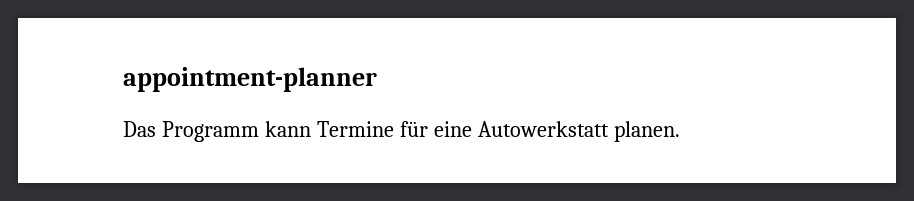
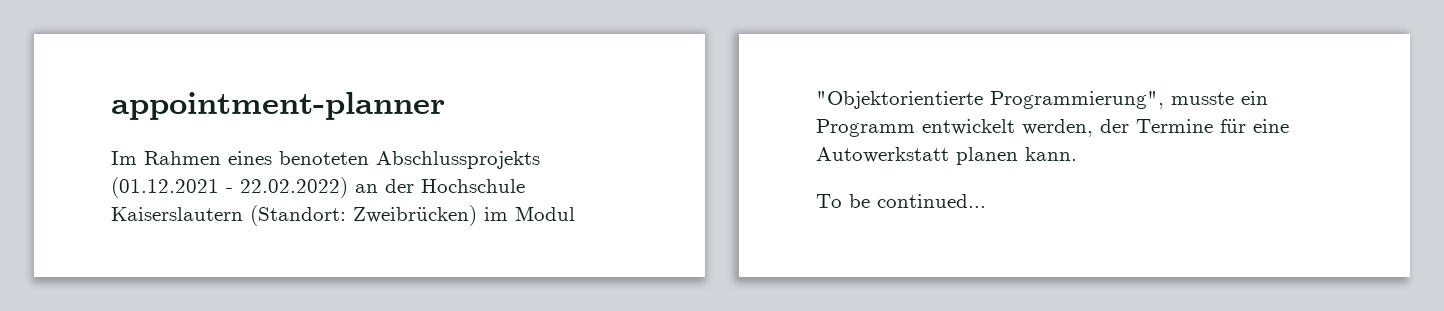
[123,121,680,142] Das Programm kann Termine für eine Autowerkstatt planen. -> [111,151,540,169] [111,177,525,198] [111,205,575,226] [816,91,1268,109] [816,119,1289,137] [816,147,1077,165] [816,194,986,208] Im Rahmen eines benoteten Abschlussprojekts (01.12.2021 - 22.02.2022) an der Hochschule Kaiserslautern (Standort: Zweibrücken) im Modul "Objektorientierte Programmierung", musste ein Programm entwickelt werden, der Termine für eine Autowerkstatt planen kann. // To be continued...

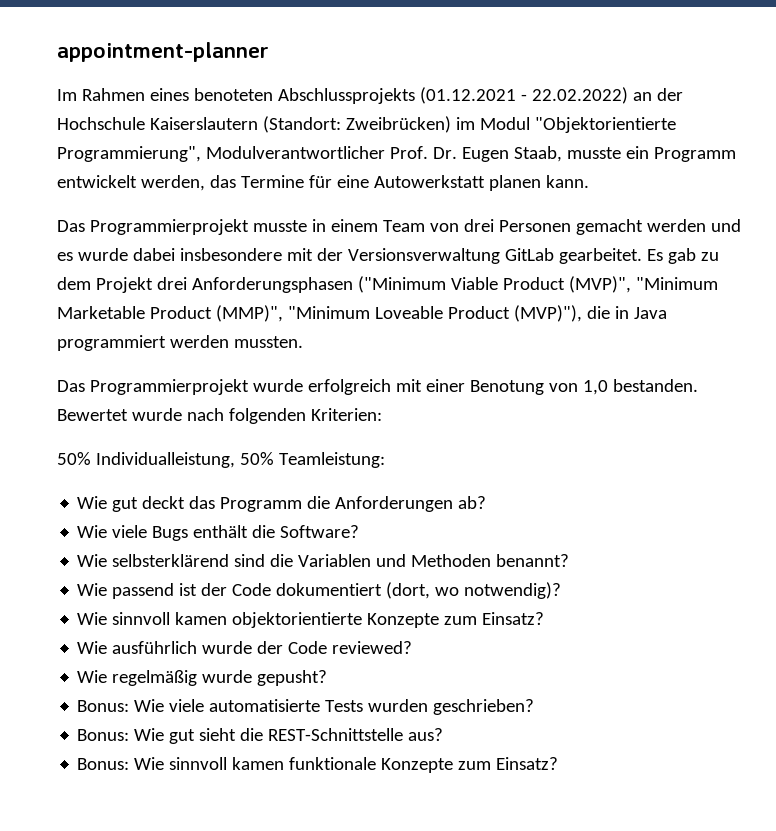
(1164, 100) none -> [205,146,562,162] Modulverantwortlicher Prof. Dr. Eugen Staab,
[1100,119,1129,133] der -> [209,175,236,188] das
[816,194,986,208] To be continued... -> [57,219,741,235] [57,248,719,264] [57,276,718,293] [57,305,667,322] [57,335,303,351] [57,379,698,395] [57,408,382,424] [57,452,385,468] [77,496,487,512] [77,525,360,541] [77,554,570,567] [77,582,562,599] [77,612,545,628] [77,641,413,654] [77,670,328,686] [77,699,535,715] [77,728,444,744] [77,757,559,773] Das Programmierprojekt musste in einem Team von drei Personen gemacht werden und es wurde dabei insbesondere mit der Versionsverwaltung GitLab gearbeitet. Es gab zu dem Projekt drei Anforderungsphasen ("Minimum Viable Product (MVP)", "Minimum Marketable Product (MMP)", "Minimum Loveable Product (MVP)"), die in Java programmiert werden mussten. // Das Programmierprojekt wurde erfolgreich mit einer Benotung von 1,0 bestanden. Bewertet wurde nach folgenden Kriterien: // 50% Individualleistung, 50% Teamleistung: // Wie gut deckt das Programm die Anforderungen ab? // Wie viele Bugs enthält die Software? // Wie selbsterklärend sind die Variablen und Methoden benannt? // Wie passend ist der Code dokumentiert (dort, wo notwendig)? // Wie sinnvoll kamen objektorientierte Konzepte zum Einsatz? // Wie ausführlich wurde der Code reviewed? // Wie regelmäßig wurde gepusht? // Bonus: Wie viele automatisierte Tests wurden geschrieben? // Bonus: Wie gut sieht die REST-Schnittstelle aus? // Bonus: Wie sinnvoll kamen funktionale Konzepte zum Einsatz?

